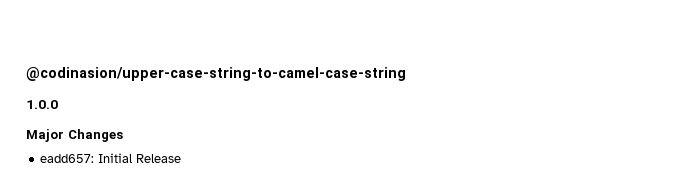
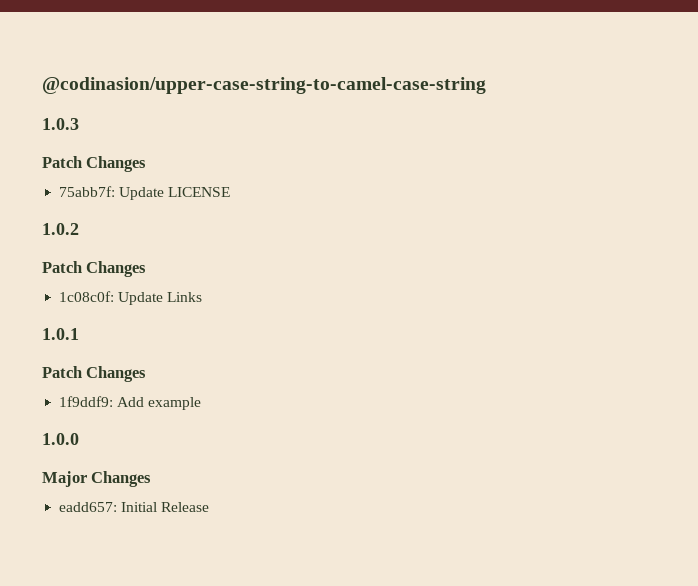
(406, 74) none -> [42,118,79,130] [42,156,147,172] [59,186,231,200] [42,223,79,235] [42,261,147,277] [59,291,203,305] [42,328,79,340] [42,366,147,382] [59,396,202,410] // 1.0.3 // Patch Changes // 75abb7f: Update LICENSE // 1.0.2 // Patch Changes // 1c08c0f: Update Links // 1.0.1 // Patch Changes // 1f9ddf9: Add example

